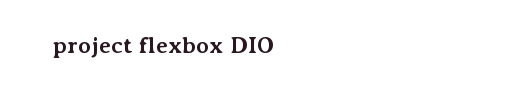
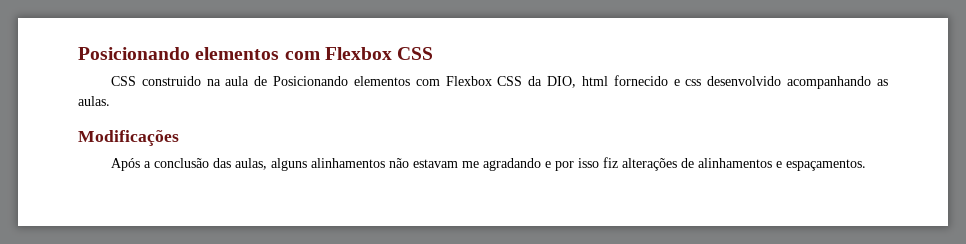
[53,37,274,58] project flexbox DIO -> [78,47,434,60] [110,75,889,89] [78,96,110,106] [78,130,179,146] [110,157,866,171] Posicionando elementos com Flexbox CSS // CSS construido na aula de Posicionando elementos com Flexbox CSS da DIO, html fornecido e css desenvolvido acompanhando as aulas. // Modificações // Após a conclusão das aulas, alguns alinhamentos não estavam me agradando e por isso fiz alterações de alinhamentos e espaçamentos.

